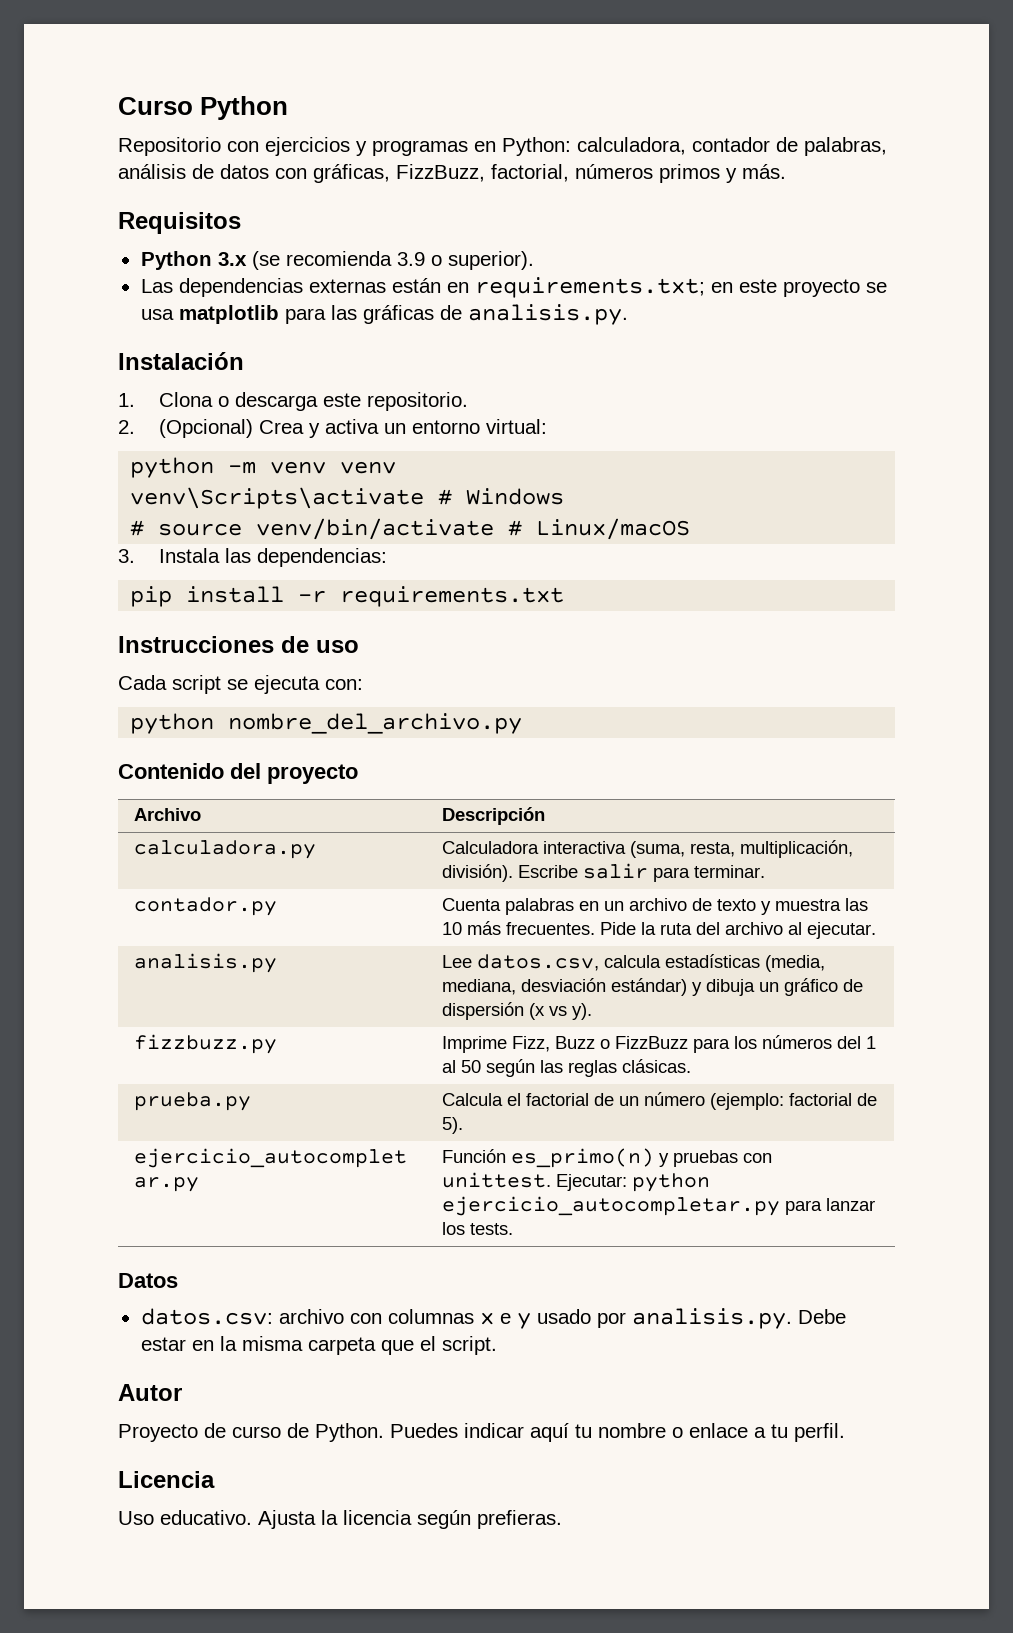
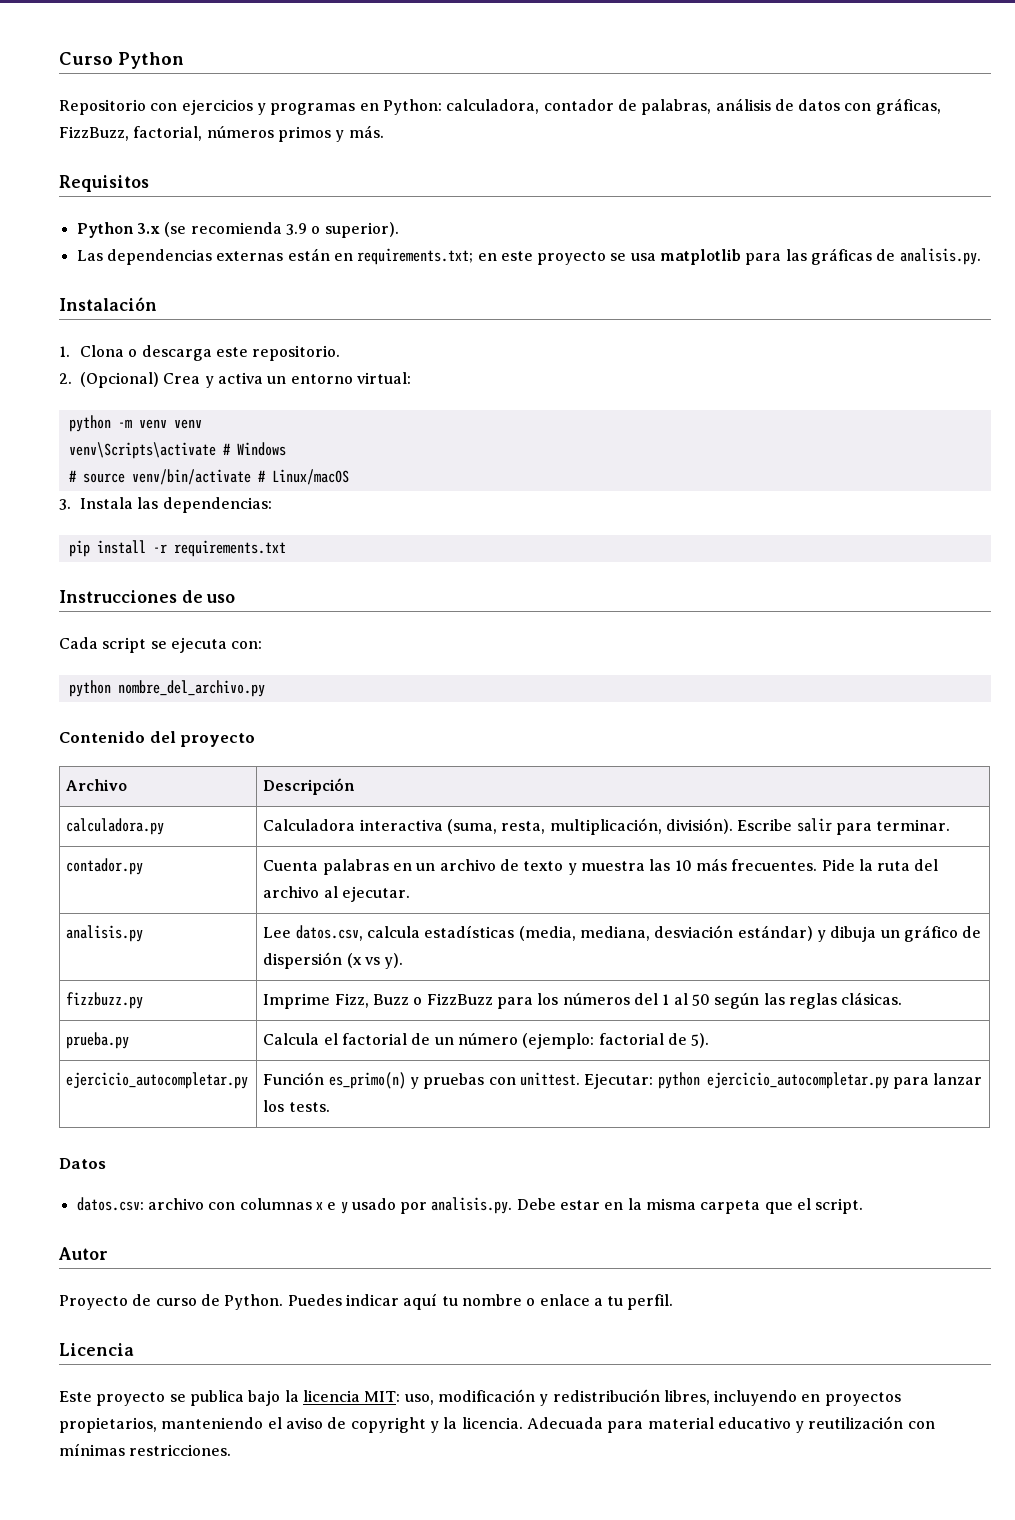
[118,1510,562,1529] Uso educativo. Ajusta la licencia según prefieras. -> [59,1389,901,1406] [59,1416,935,1433] [59,1443,232,1456] Este proyecto se publica bajo la licencia MIT: uso, modificación y redistribución libres, incluyendo en proyectos propietarios, manteniendo el aviso de copyright y la licencia. Adecuada para material educativo y reutilización con mínimas restricciones.

